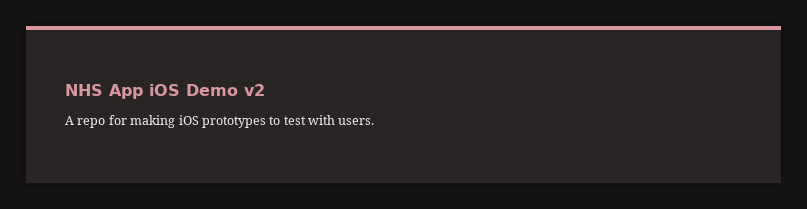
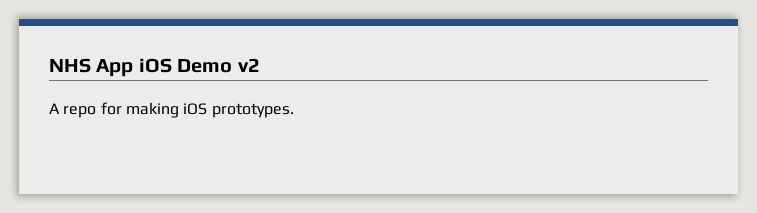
[201,115,375,128] prototypes to test with users. -> [211,103,294,118] prototypes.

